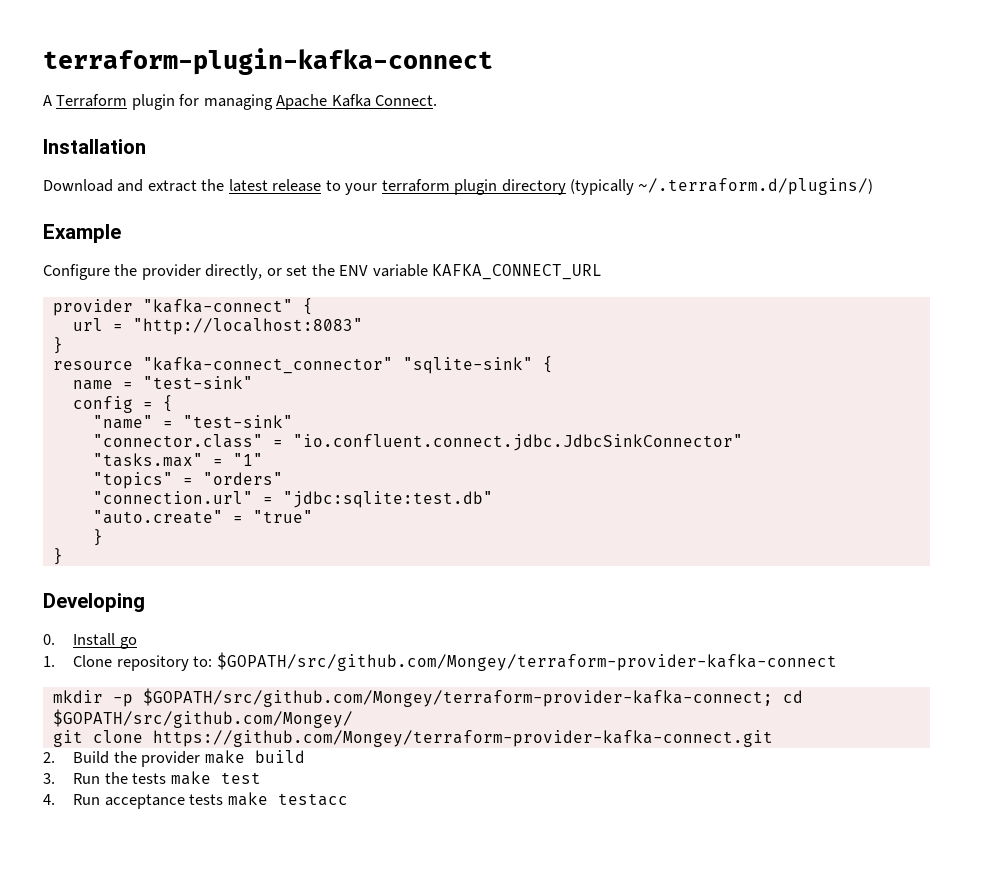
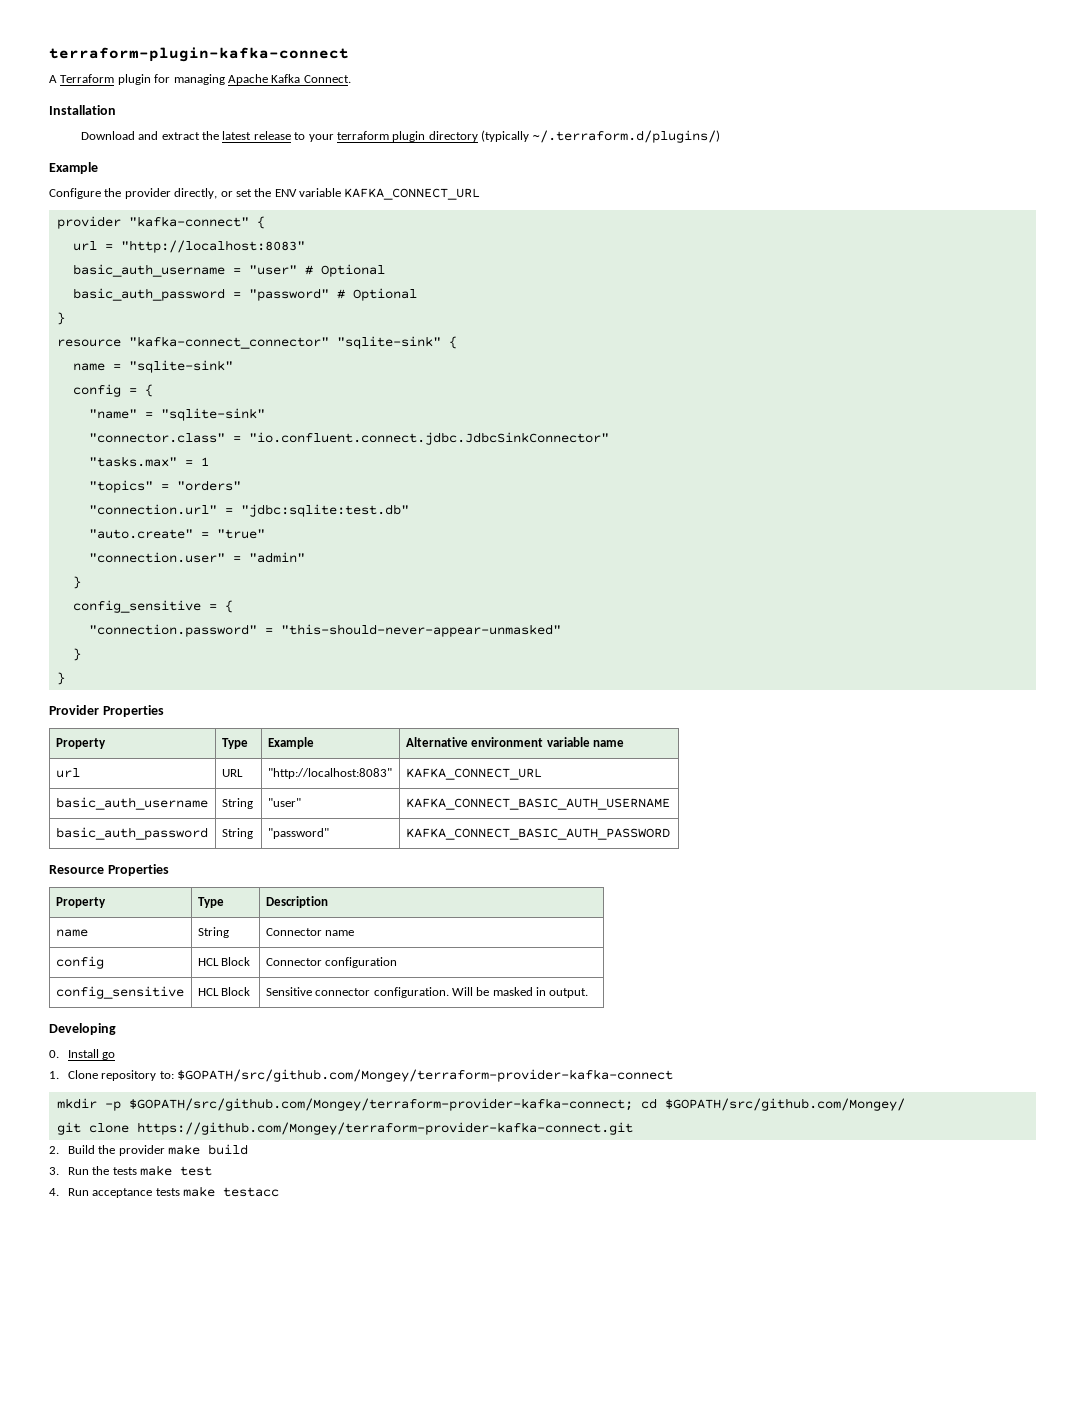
(363, 326) none -> [72,264,385,277] [72,288,417,301] // basic_auth_username = "user" # Optional // basic_auth_password = "password" # Optional
[142,376,253,389] "test-sink" -> [128,360,233,373] "sqlite-sink"
[182,415,293,428] "test-sink" -> [160,408,265,421] "sqlite-sink"
[232,453,263,466] "1" -> [200,457,209,466] 1
[92,529,103,546] [52,548,63,565] } // } -> [88,552,305,563] [72,576,81,589] [72,600,233,613] [88,624,561,637] [72,648,81,661] [56,672,65,685] [49,705,164,717] [55,738,106,749] [221,738,248,749] [267,737,314,749] [405,737,624,747] [55,768,80,778] [221,769,243,777] [267,768,392,779] [405,768,542,780] [55,797,208,810] [221,798,253,809] [267,798,301,807] [405,798,670,810] [55,827,208,840] [221,828,253,839] [267,828,329,839] [405,828,670,840] [49,864,169,876] [55,897,106,908] [197,897,224,908] [265,896,328,908] [55,929,88,937] [197,927,229,938] [265,928,355,936] [55,956,104,969] [197,957,251,966] [265,957,398,968] [55,986,184,999] [197,987,251,996] [265,987,589,998] "connection.user" = "admin" // } // config_sensitive = { // "connection.password" = "this-should-never-appear-unmasked" // } // } // Provider Properties // Property | Type | Example | Alternative environment variable name // url | URL | "http://localhost:8083" | KAFKA_CONNECT_URL // basic_auth_username | String | "user" | KAFKA_CONNECT_BASIC_AUTH_USERNAME // basic_auth_password | String | "password" | KAFKA_CONNECT_BASIC_AUTH_PASSWORD // Resource Properties // Property | Type | Description // name | String | Connector name // config | HCL Block | Connector configuration // config_sensitive | HCL Block | Sensitive connector configuration. Will be masked in output.

